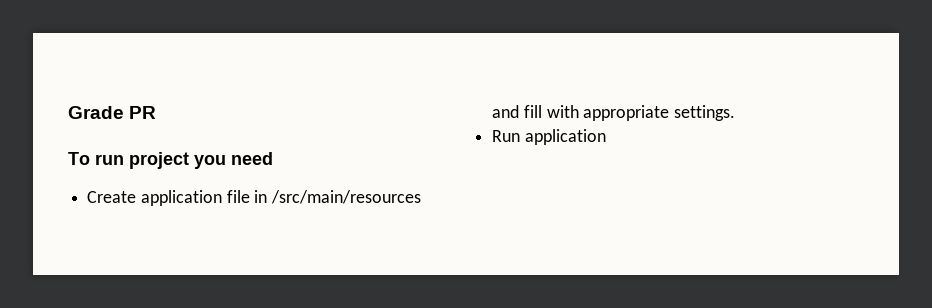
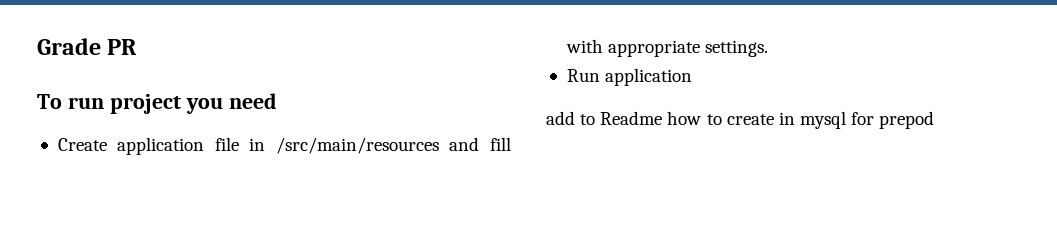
(606, 137) none -> [546,111,935,129] // add to Readme how to create in mysql for prepod

